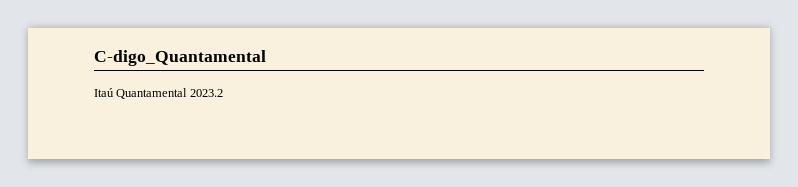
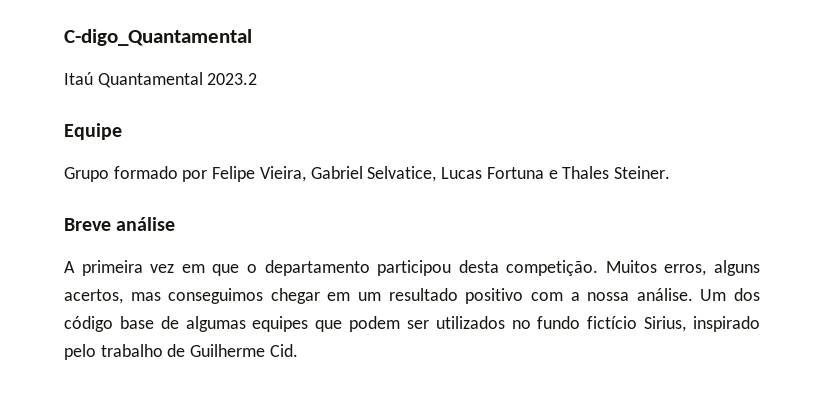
(223, 93) none -> [64,123,122,140] [64,166,670,182] [64,217,176,231] [64,260,761,276] [64,288,761,304] [64,316,760,332] [64,344,298,360] // Equipe // Grupo formado por Felipe Vieira, Gabriel Selvatice, Lucas Fortuna e Thales Steiner. // Breve análise // A primeira vez em que o departamento participou desta competição. Muitos erros, alguns acertos, mas conseguimos chegar em um resultado positivo com a nossa análise. Um dos código base de algumas equipes que podem ser utilizados no fundo fictício Sirius, inspirado pelo trabalho de Guilherme Cid.

